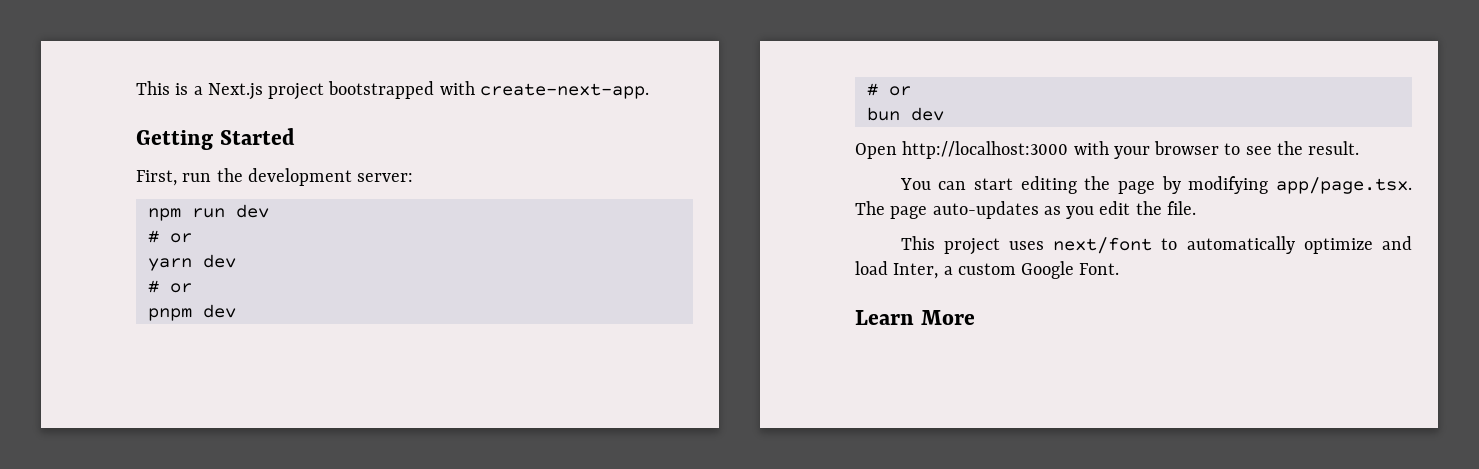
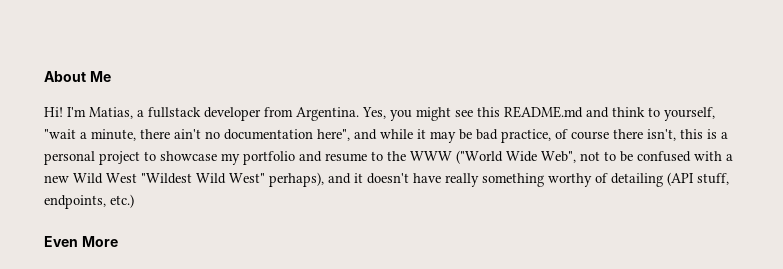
[136,81,649,100] [136,128,295,150] [136,168,414,186] [147,204,269,221] [147,230,192,243] [147,254,236,271] [147,280,192,293] [147,304,236,321] [866,83,911,96] [866,107,944,121] [855,141,1360,159] [899,176,1412,194] [855,201,1196,219] [900,236,1412,255] [855,261,1120,279] [855,310,914,325] This is a Next.js project bootstrapped with create-next-app. // Getting Started // First, run the development server: // npm run dev // # or // yarn dev // # or // pnpm dev // # or // bun dev // Open http://localhost:3000 with your browser to see the result. // You can start editing the page by modifying app/page.tsx. The page auto-updates as you edit the file. // This project uses next/font to automatically optimize and load Inter, a custom Google Font. // Learn -> [44,71,111,82] [44,106,715,121] [44,129,728,143] [44,150,733,165] [44,172,729,187] [44,194,134,209] [44,236,78,247] About Me // Hi! I'm Matias, a fullstack developer from Argentina. Yes, you might see this README.md and think to yourself, "wait a minute, there ain't no documentation here", and while it may be bad practice, of course there isn't, this is a personal project to showcase my portfolio and resume to the WWW ("World Wide Web", not to be confused with a new Wild West "Wildest Wild West" perhaps), and it doesn't have really something worthy of detailing (API stuff, endpoints, etc.) // Even

